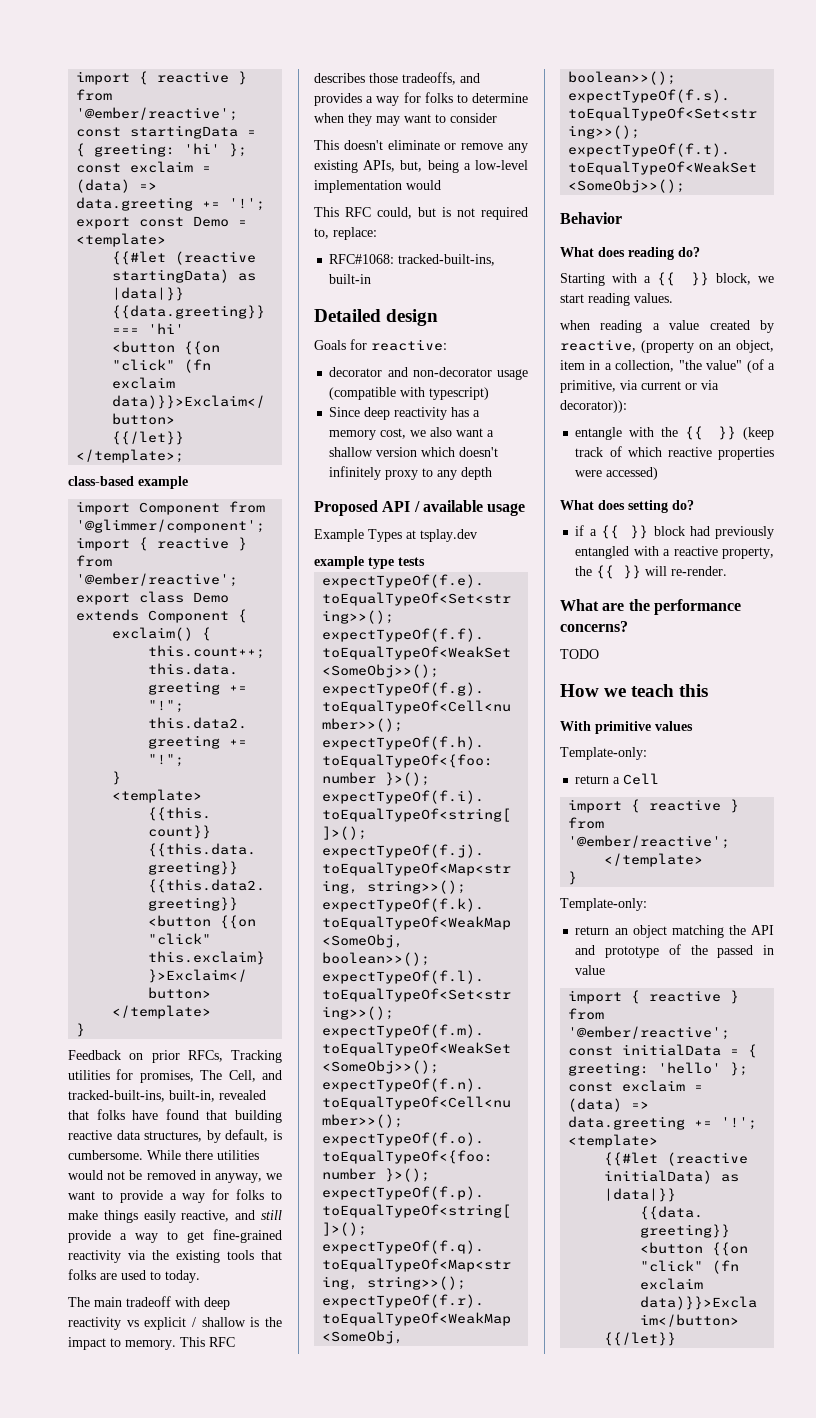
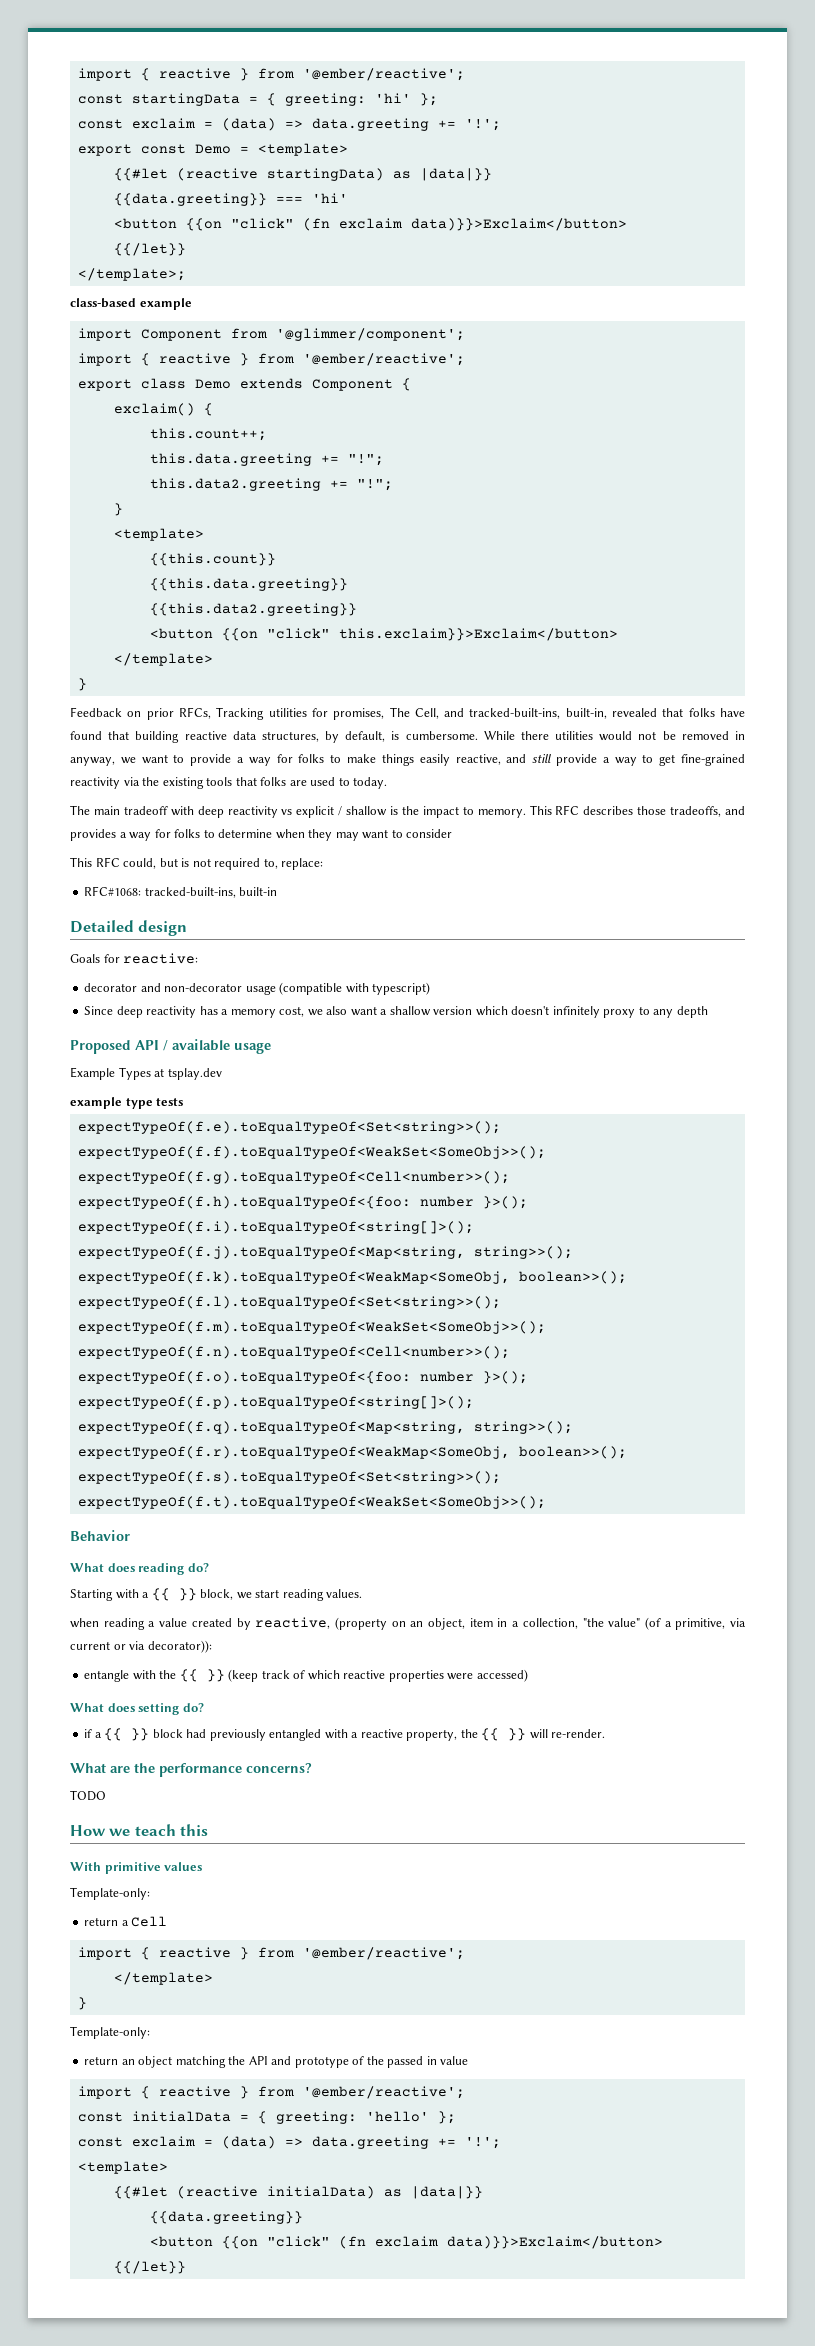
[314,140,528,153] [314,160,528,173] [314,180,441,193] // This doesn't eliminate or remove any existing APIs, but, being a low-level implementation would -> (453, 833) none

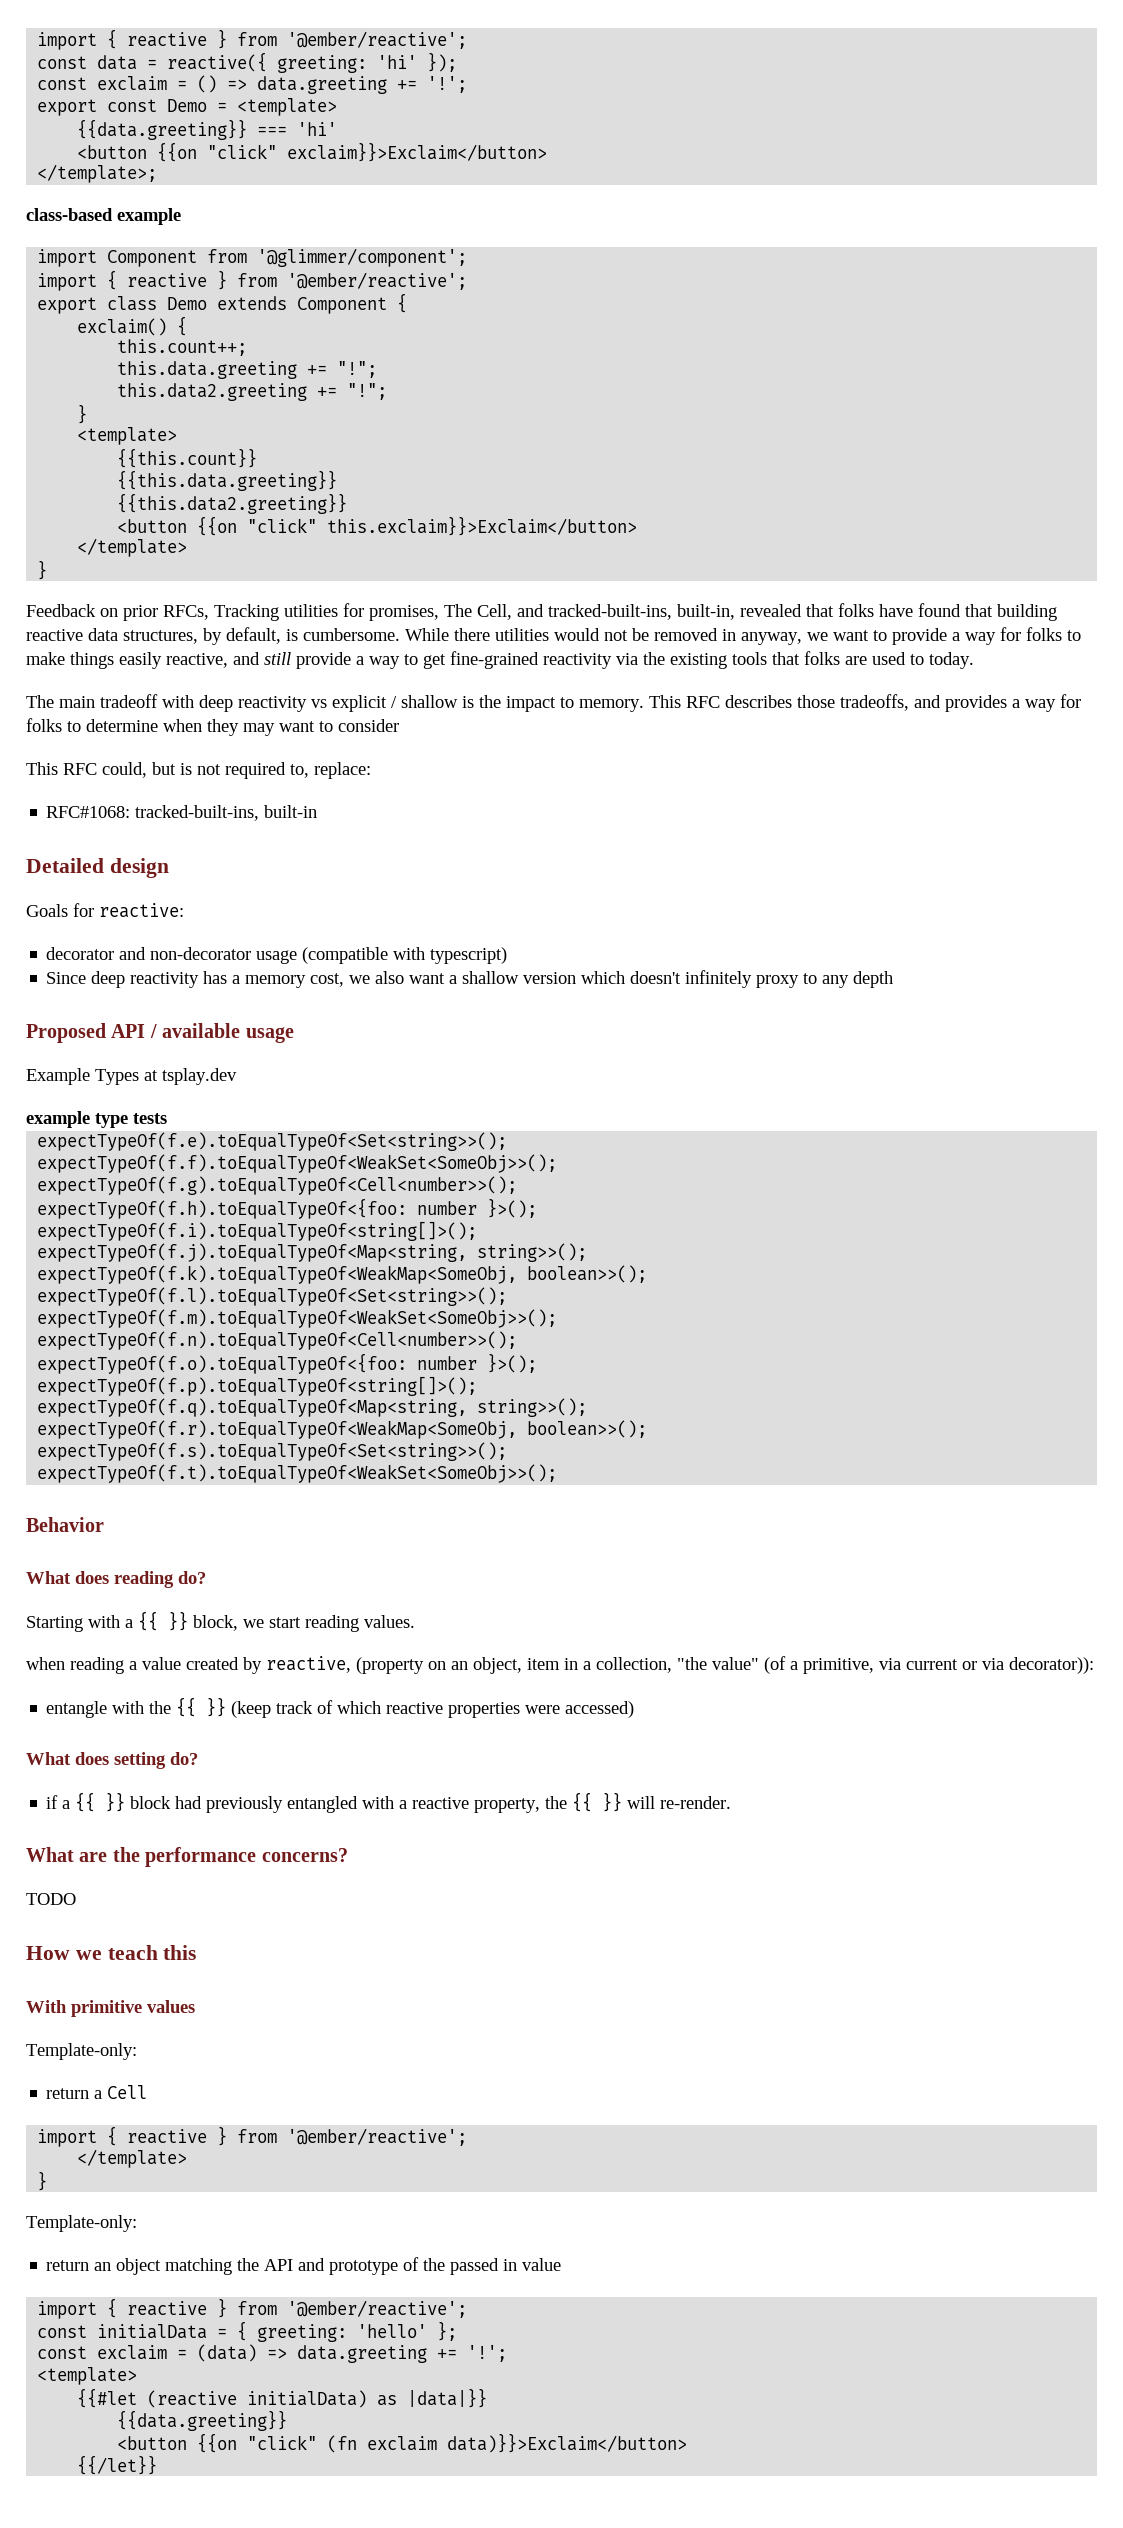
[77,68,465,81] [77,93,276,106] import { reactive } from '@ember/reactive'; // const startingData = { -> [37,29,468,50] [37,52,268,72] import { reactive } from '@ember/reactive'; // const data = reactive({
[419,93,438,106] [77,118,276,131] }; // const exclaim = (data) -> [427,52,458,72] [37,75,218,93] }); // const exclaim = ()
[113,168,492,181] // {{#let (reactive startingData) as |data|}} -> (338, 107) none
[302,218,627,231] [113,243,186,256] (fn exclaim data)}}>Exclaim</button> // {{/let}} -> [287,142,548,162] exclaim}}>Exclaim</button>

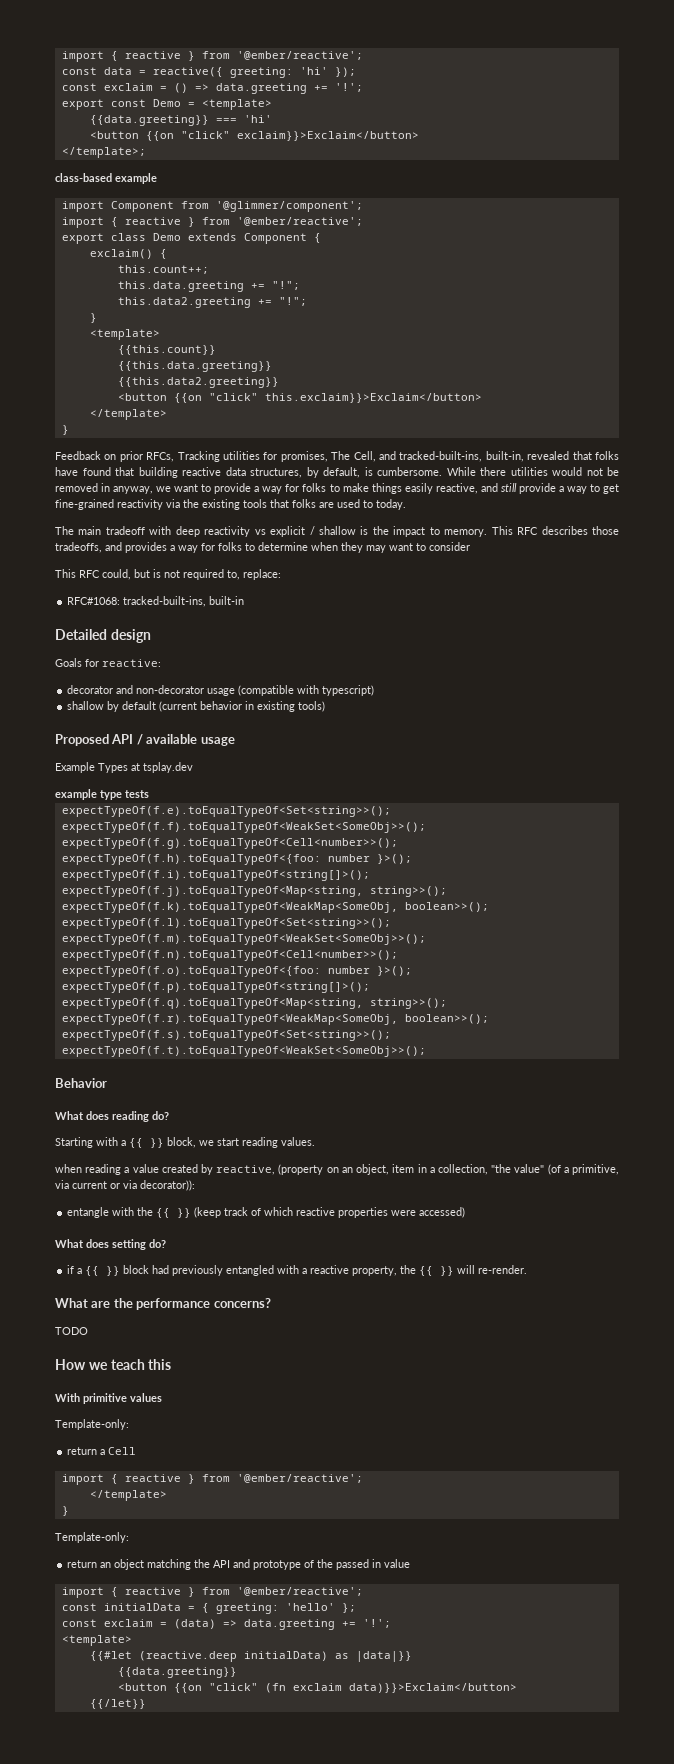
[46,970,894,988] Since deep reactivity has a memory cost, we also want a shallow version which doesn't infinitely proxy to any depth -> [67,701,326,712] shallow by default (current behavior in existing tools)
[147,2390,238,2408] (reactive -> [138,1651,237,1662] (reactive.deep

